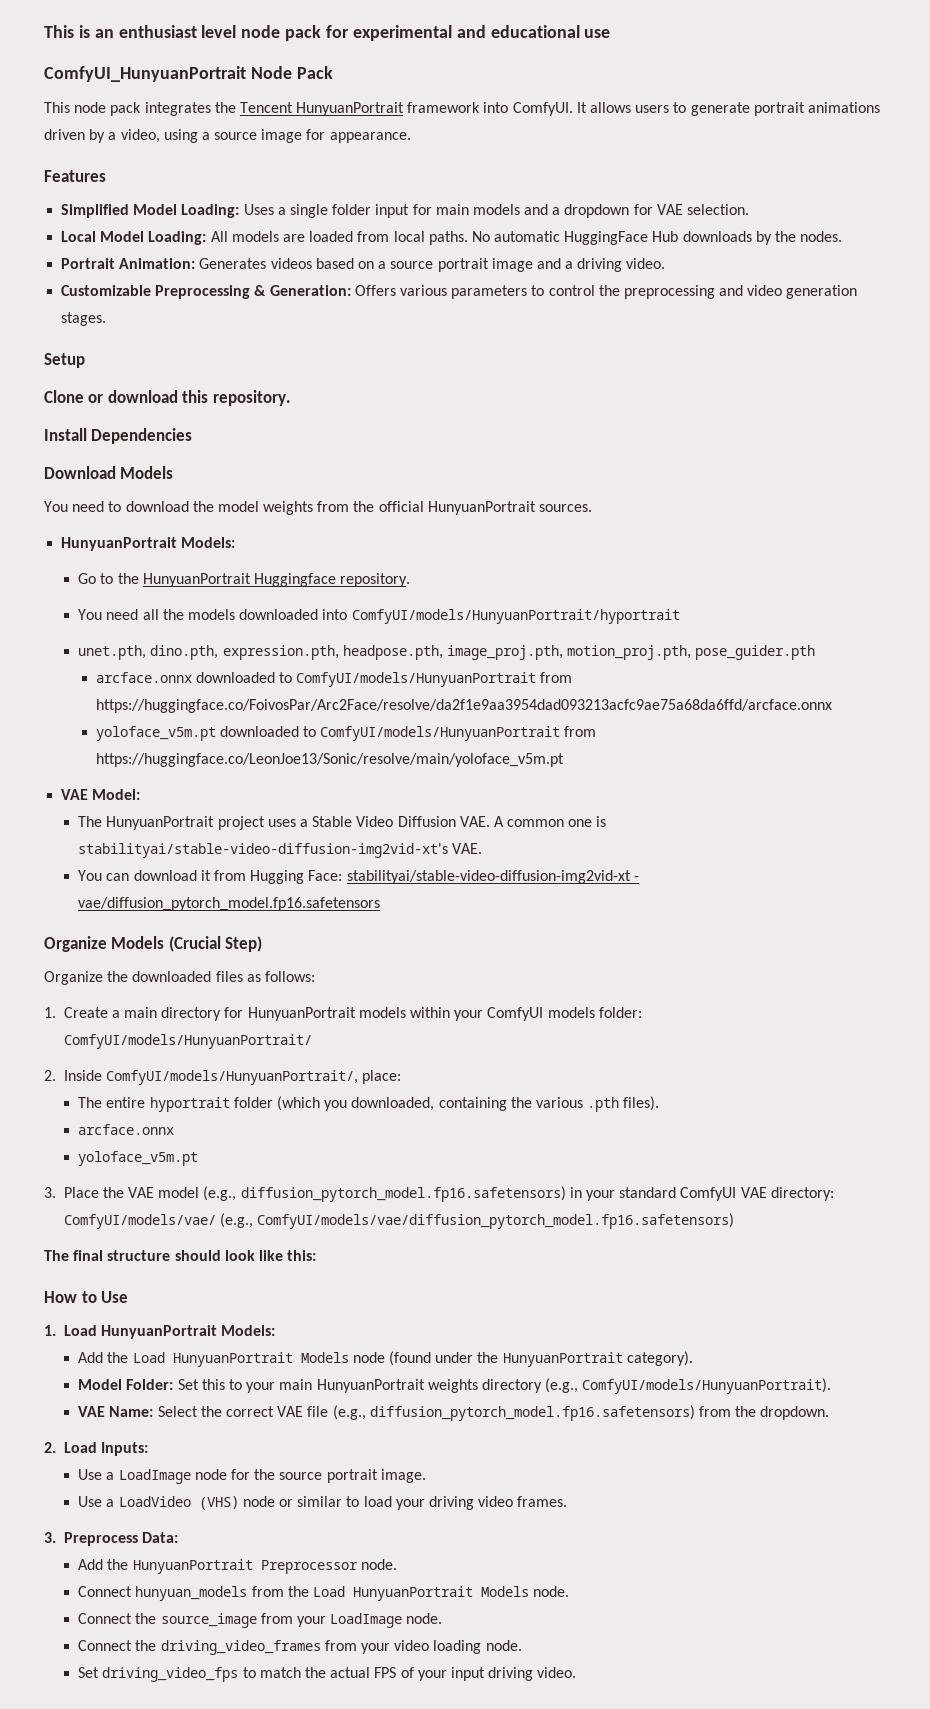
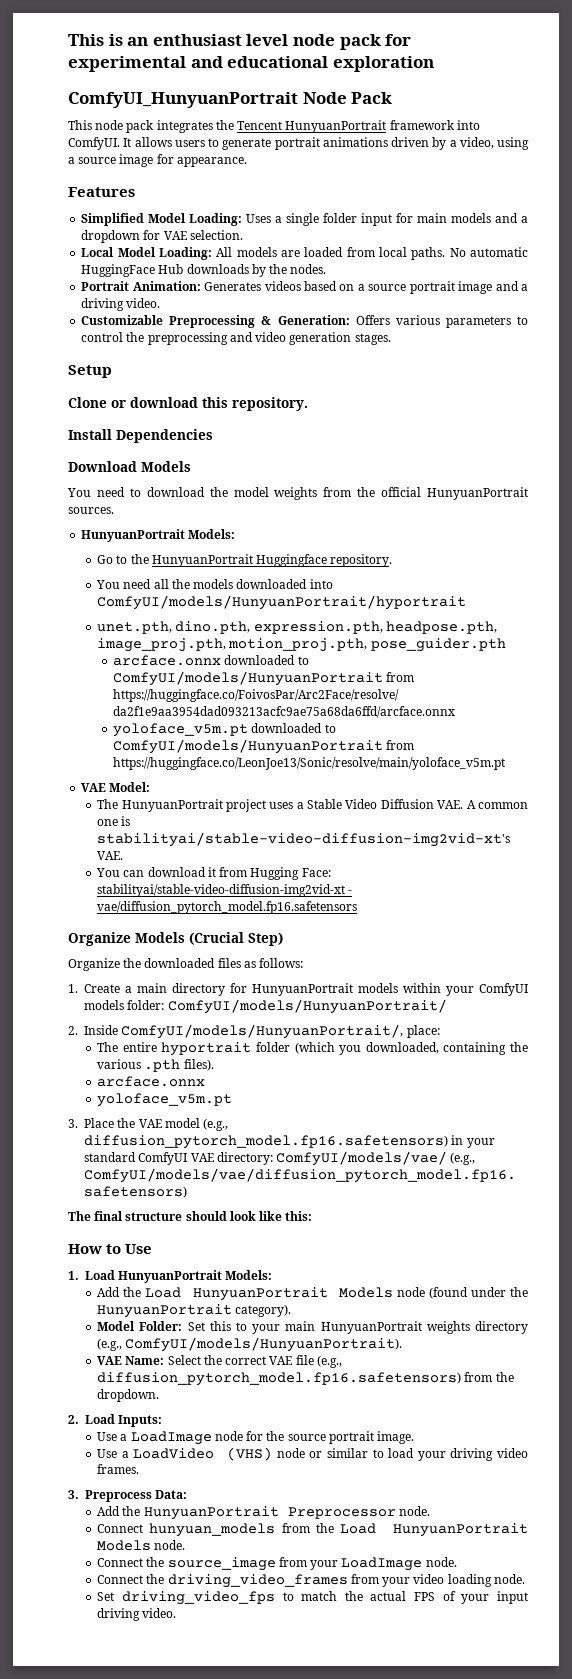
[584,29,611,38] use -> [332,56,434,72] exploration

